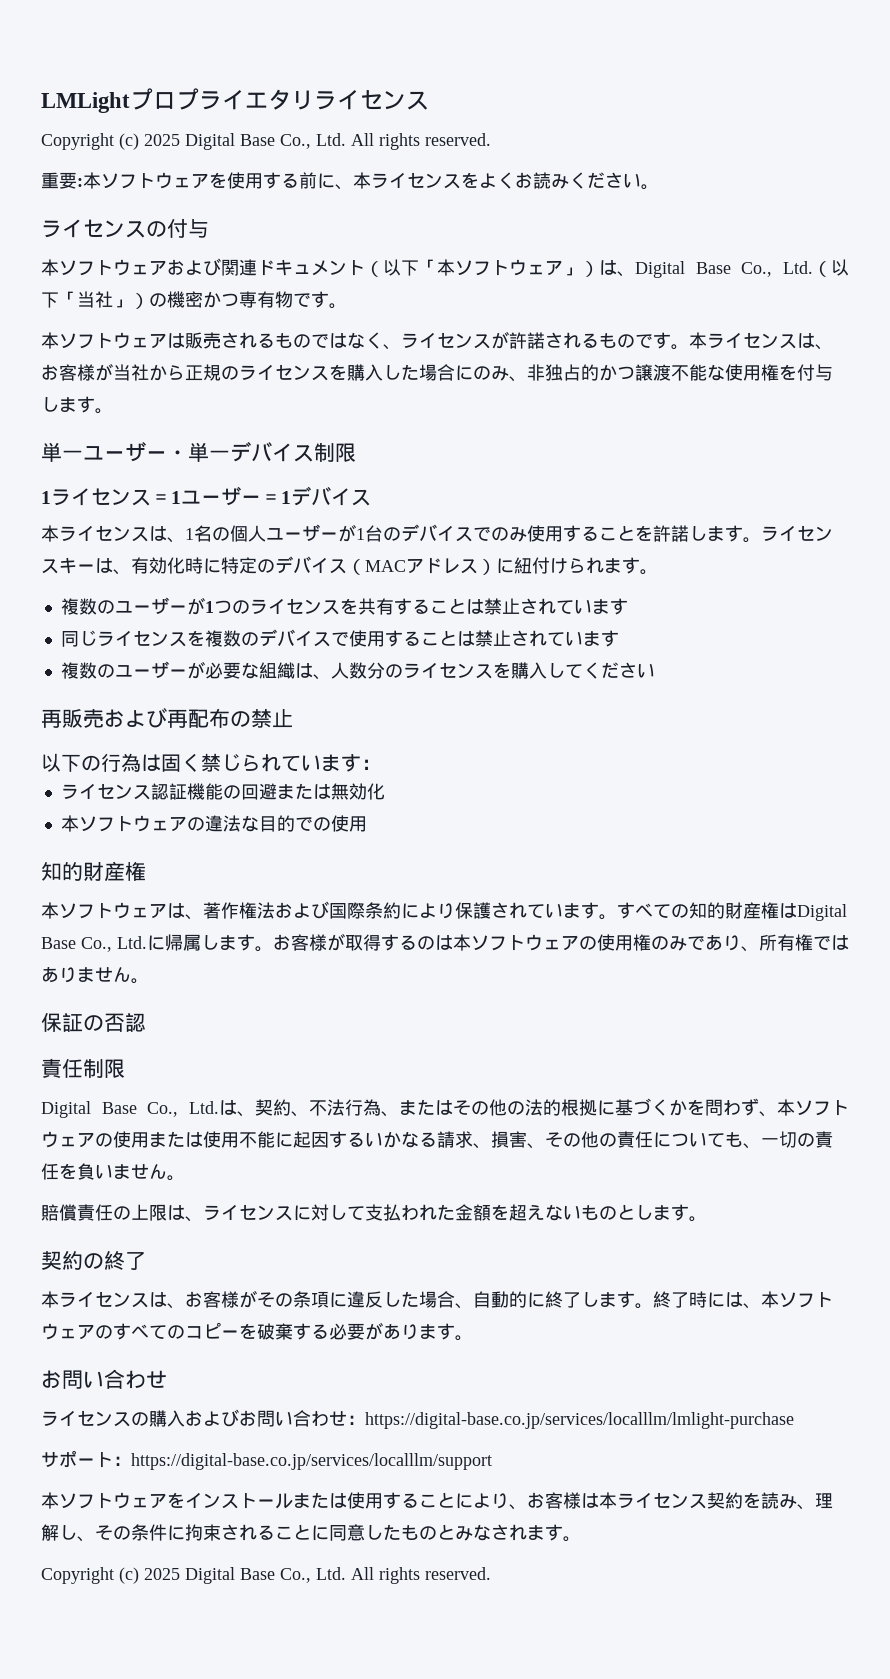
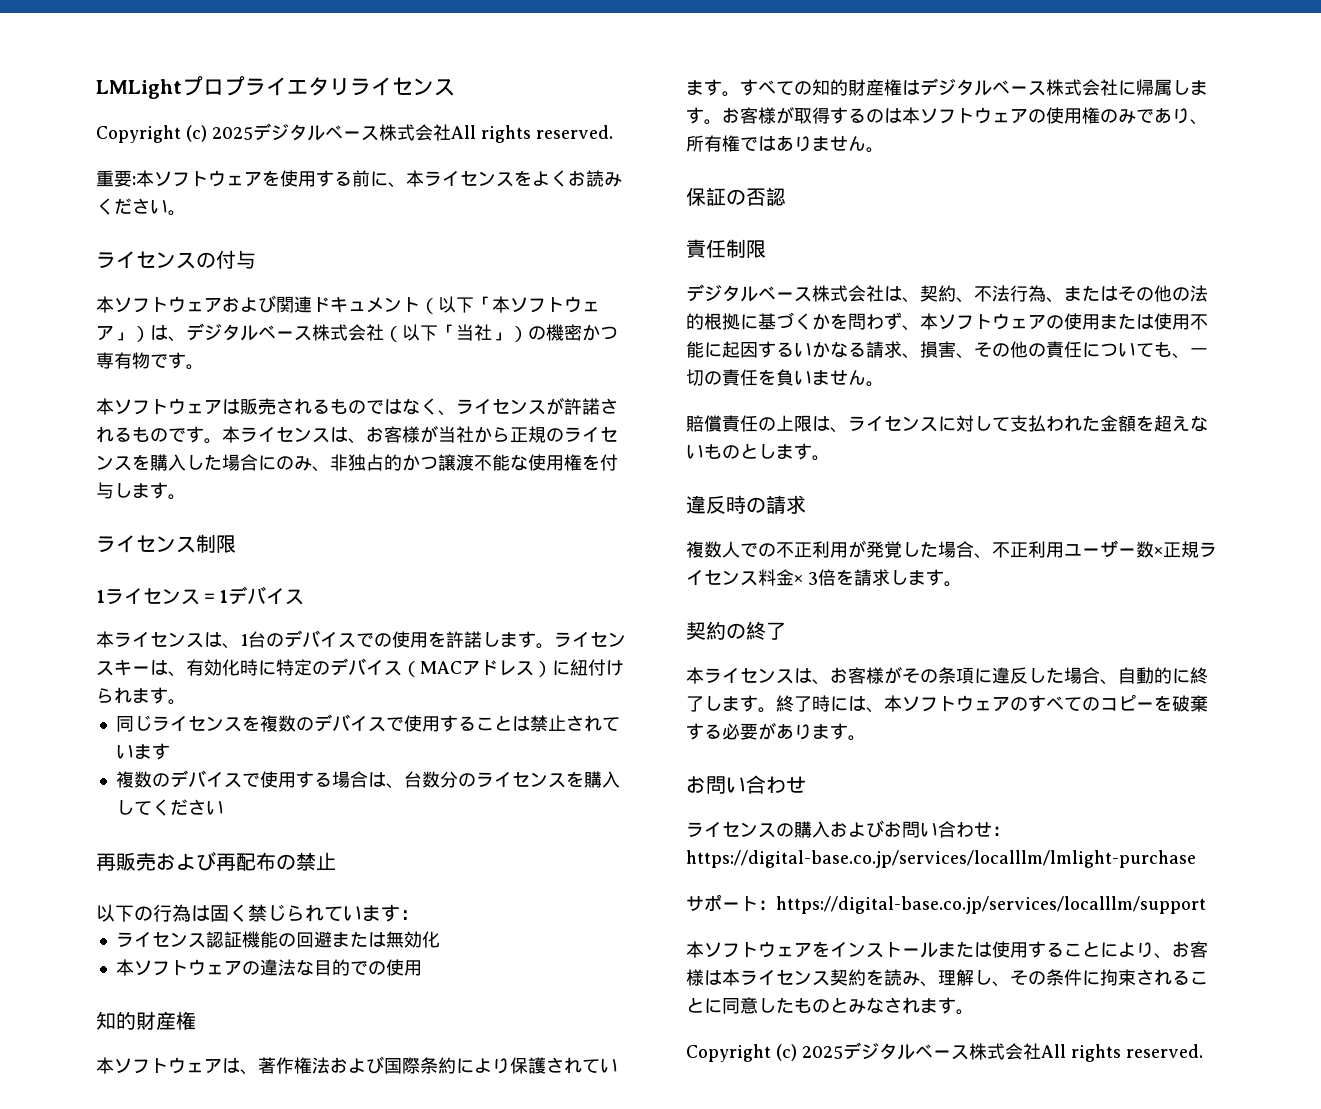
[185,133,346,150] Digital Base Co., Ltd. -> [253,123,451,141] デジタルベース株式会社
[635,261,813,278] Digital Base Co., Ltd. -> [186,323,384,341] デジタルベース株式会社
[41,441,293,462] 単一ユーザー・単一デバイ -> [96,535,176,553] ライセン
[181,486,291,506] ユーザー＝1 -> (228, 596) none
[194,524,365,542] 名の個人ユーザーが1 -> (248, 640) none
[509,525,635,542] み使用すること -> [392,631,428,648] 使用
[60,597,628,615] // 複数のユーザーが1つのライセンスを共有することは禁止されています -> (186, 702) none
[114,661,349,680] ユーザーが必要な組織は、人 -> [169,770,422,789] デバイスで使用する場合は、台
[797,904,847,921] [41,936,147,952] Digital Base Co., Ltd. -> [920,78,1118,96] デジタルベース株式会社
[41,1101,219,1118] Digital Base Co., Ltd. -> [686,284,884,302] デジタルベース株式会社
(707, 1219) none -> [686,495,806,514] [686,540,1217,559] [686,569,962,587] // 違反時の請求 // 複数人での不正利用が発覚した場合、不正利用ユーザー数×正規ライセンス料金× 3倍を請求します。
[185,1567,346,1584] Digital Base Co., Ltd. -> [843,1042,1041,1060] デジタルベース株式会社

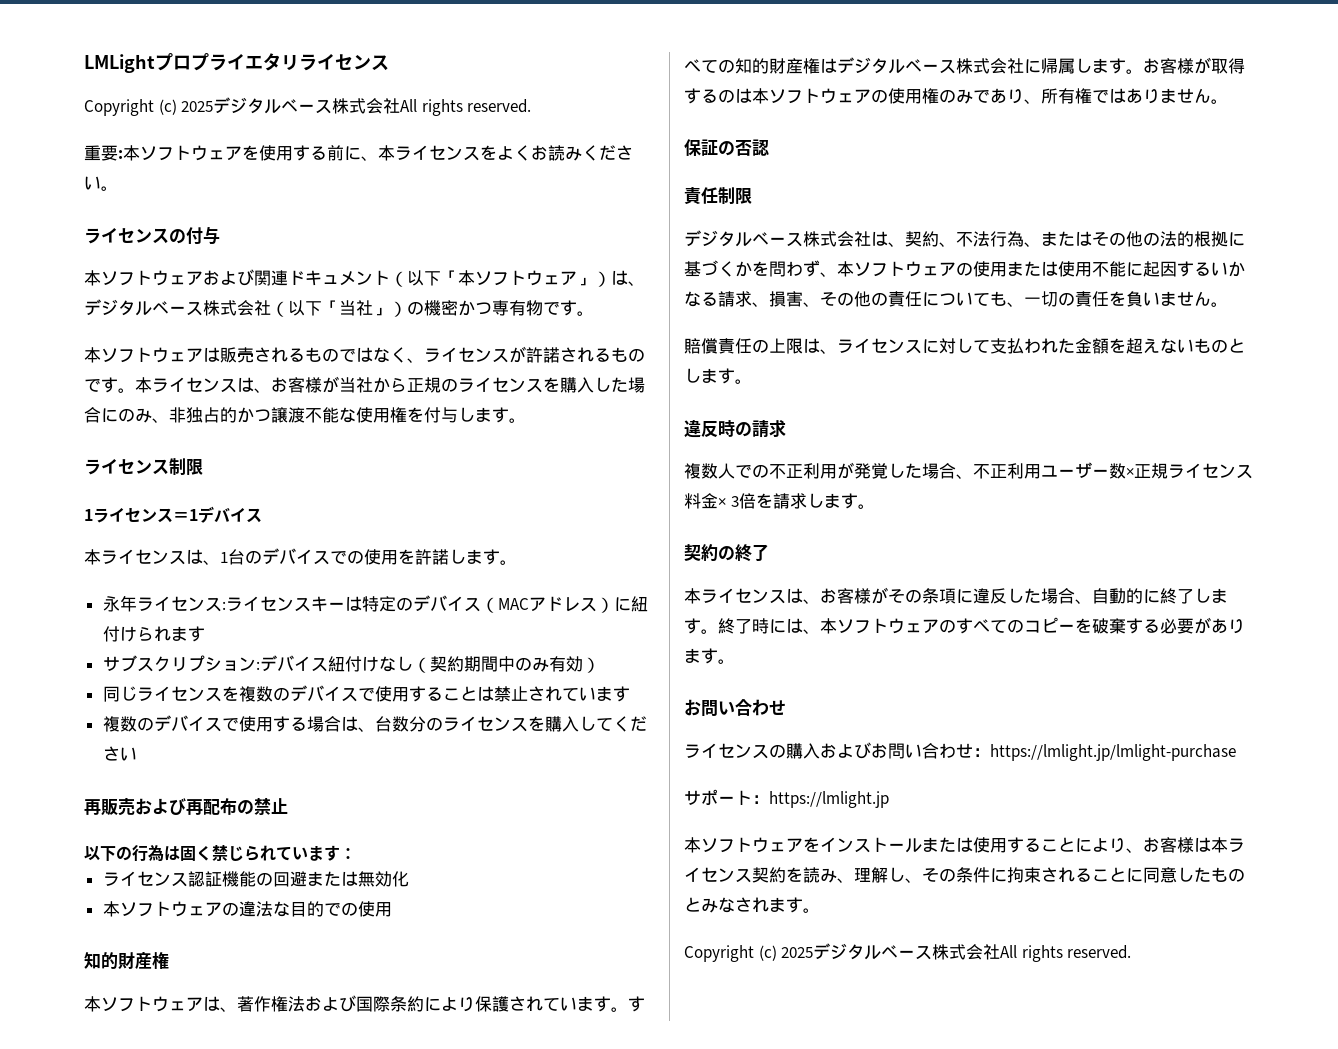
(554, 646) none -> [102,595,226,612] // 永年ライセンス:
[168,659,276,677] 、有効化時に -> (362, 603) none
[168,699,186,705] 。 -> [102,655,600,673] // サブスクリプション:デバイス紐付けなし（契約期間中のみ有効）
[686,850,1196,868] https://digital-base.co.jp/services/localllm/lmlight-purchase -> [990,744,1236,761] https://lmlight.jp/lmlight-purchase
[776,896,1206,914] https://digital-base.co.jp/services/localllm/support -> [769,791,889,808] https://lmlight.jp

